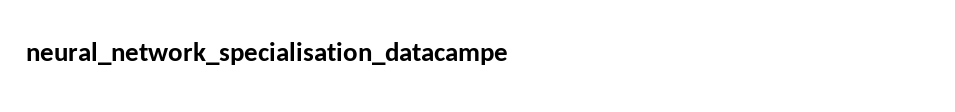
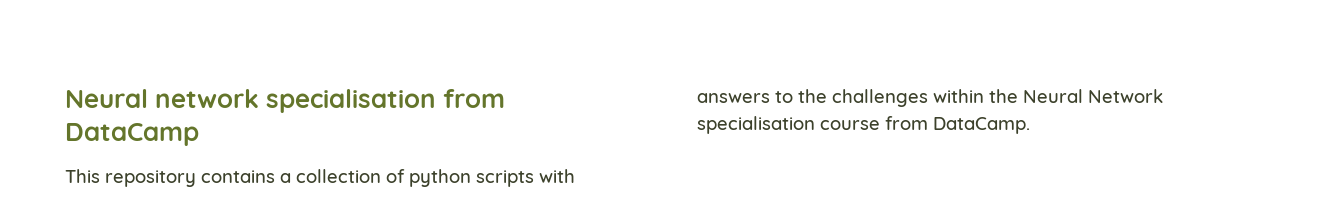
[26,42,508,65] neural_network_specialisation_datacampe -> [65,89,506,113] [65,123,199,146] [65,169,575,187] [697,89,1163,107] [697,116,1030,134] Neural network specialisation from DataCamp // This repository contains a collection of python scripts with answers to the challenges within the Neural Network specialisation course from DataCamp.

